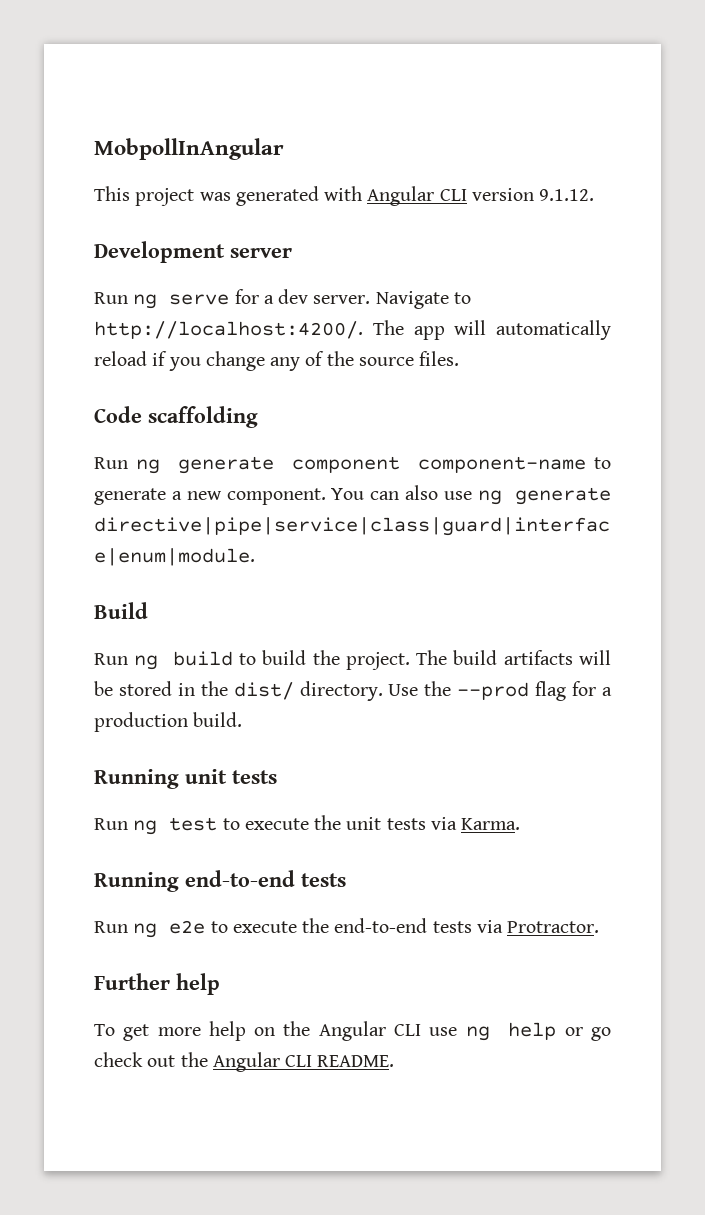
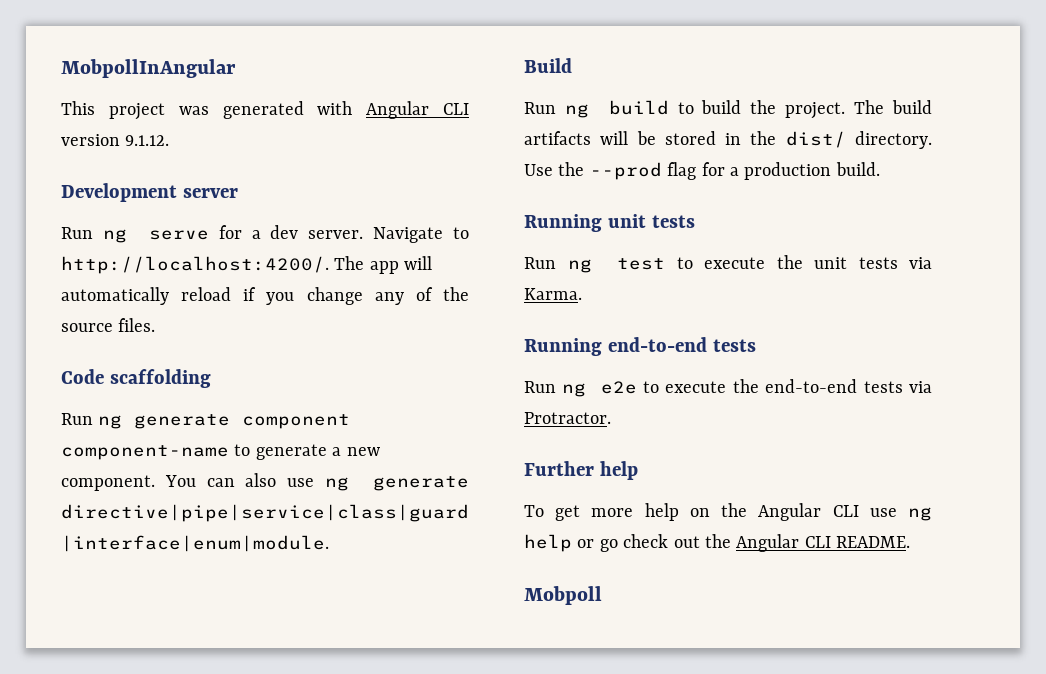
(395, 1061) none -> [524,586,602,605] // Mobpoll

